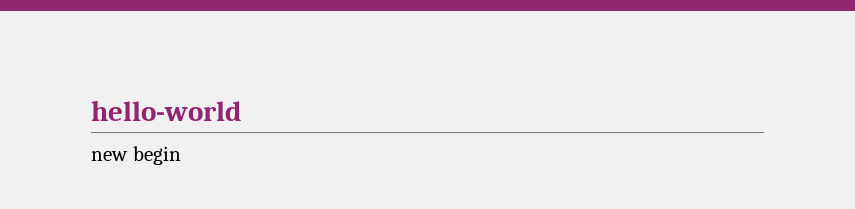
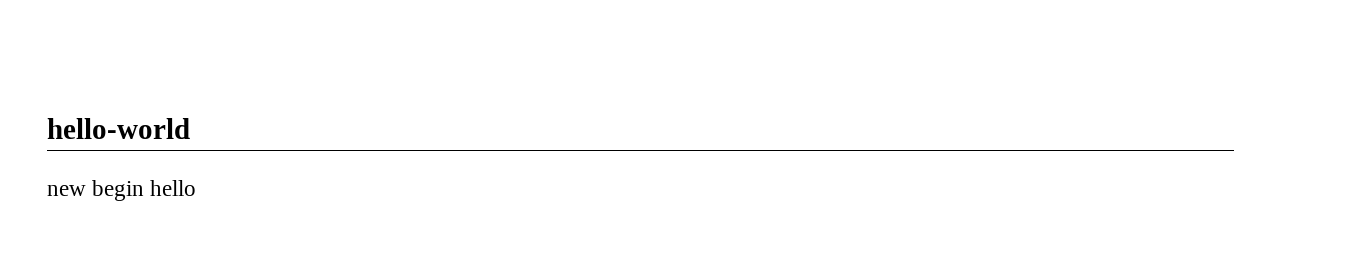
(181, 155) none -> [150,180,197,196] hello

